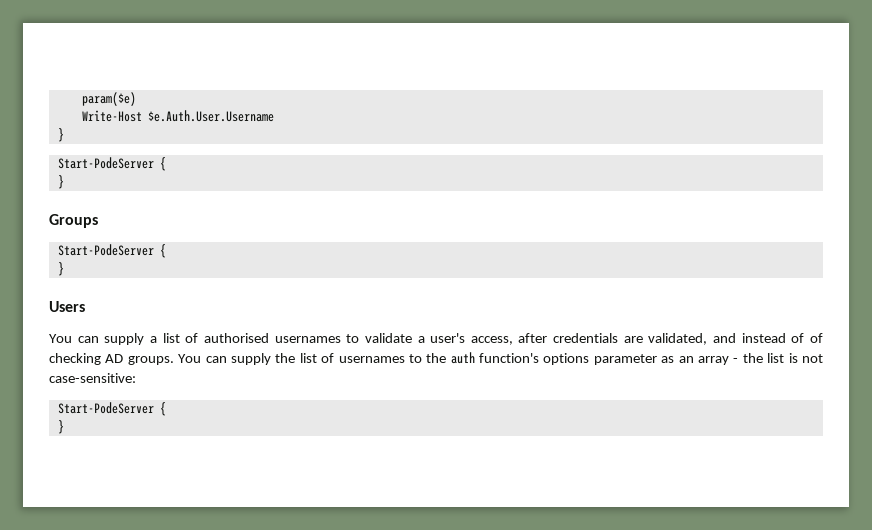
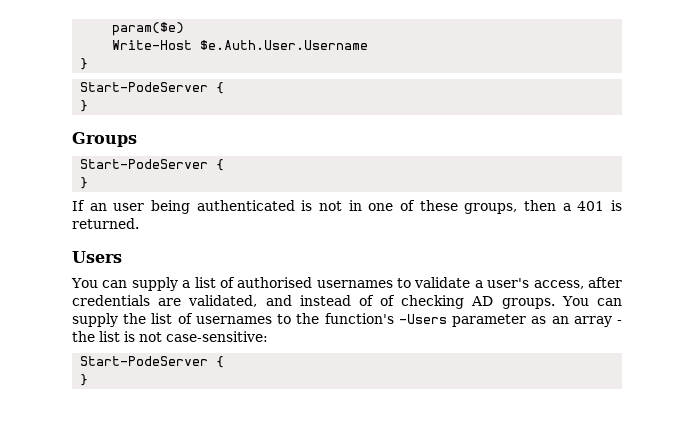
(64, 269) none -> [72,200,623,214] [72,218,139,229] // If an user being authenticated is not in one of these groups, then a 401 is returned.
[450,352,590,365] auth function's options -> [324,313,447,324] function's -Users

